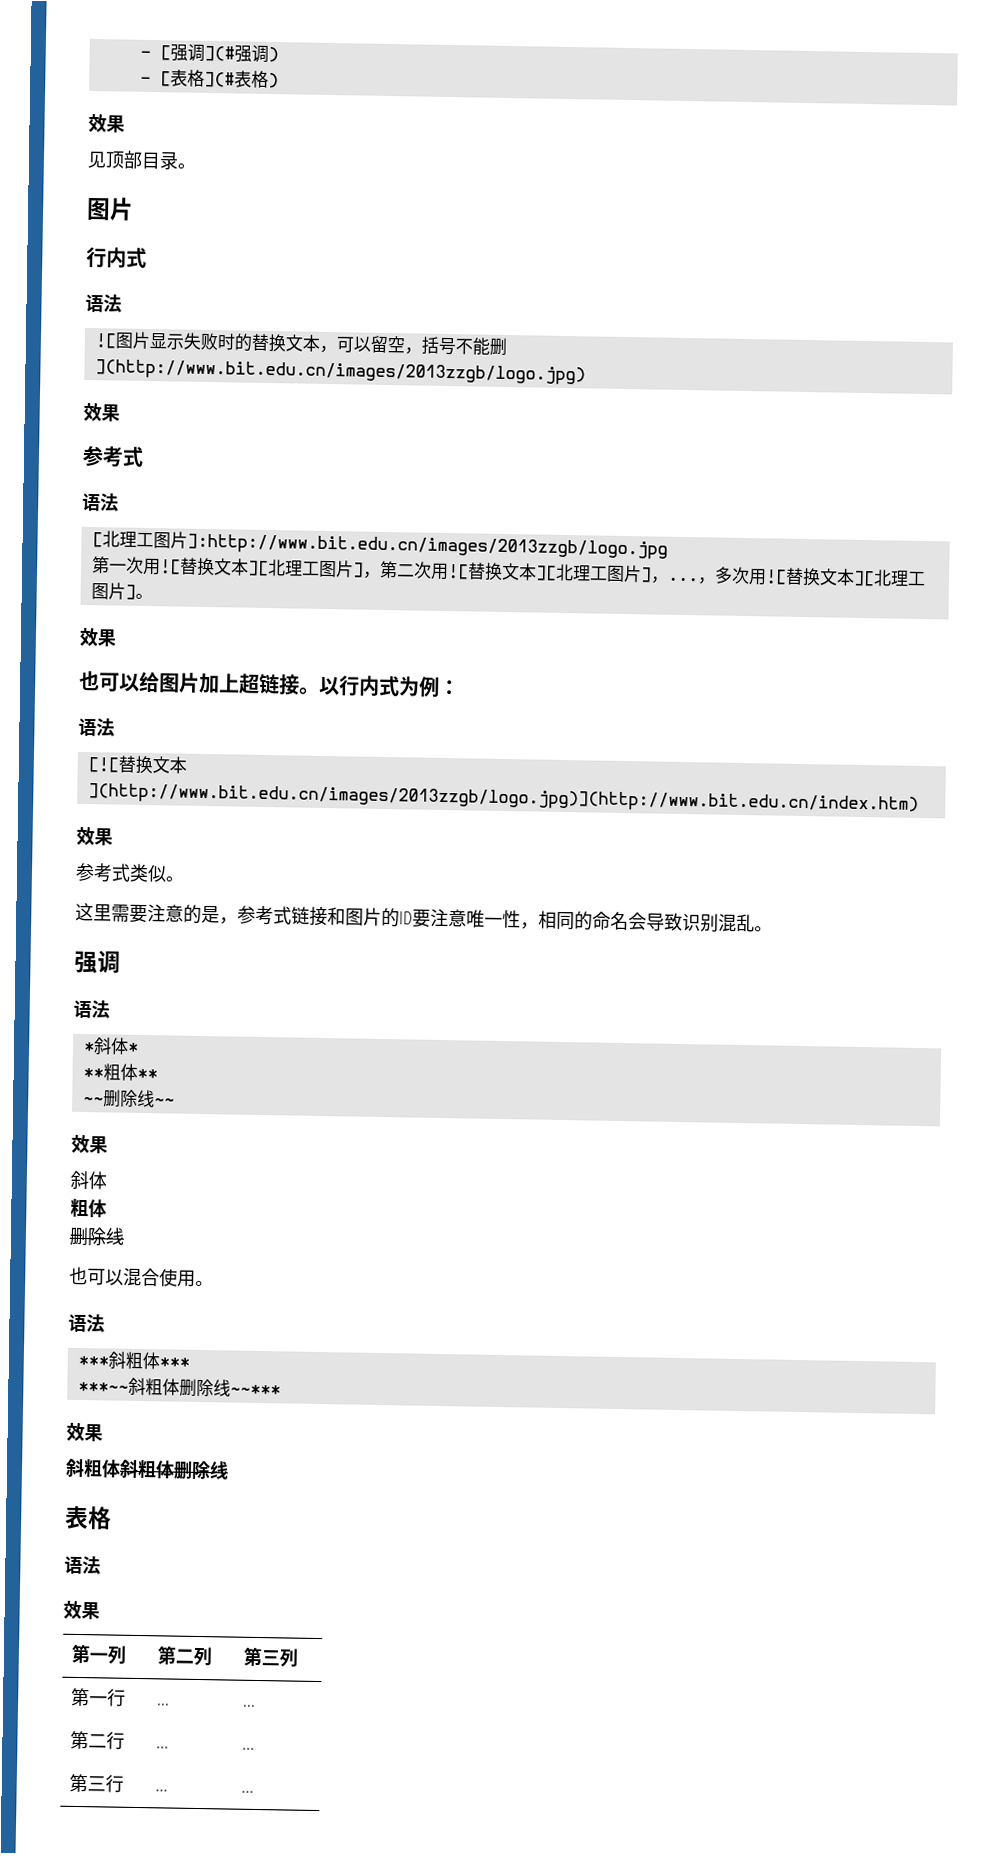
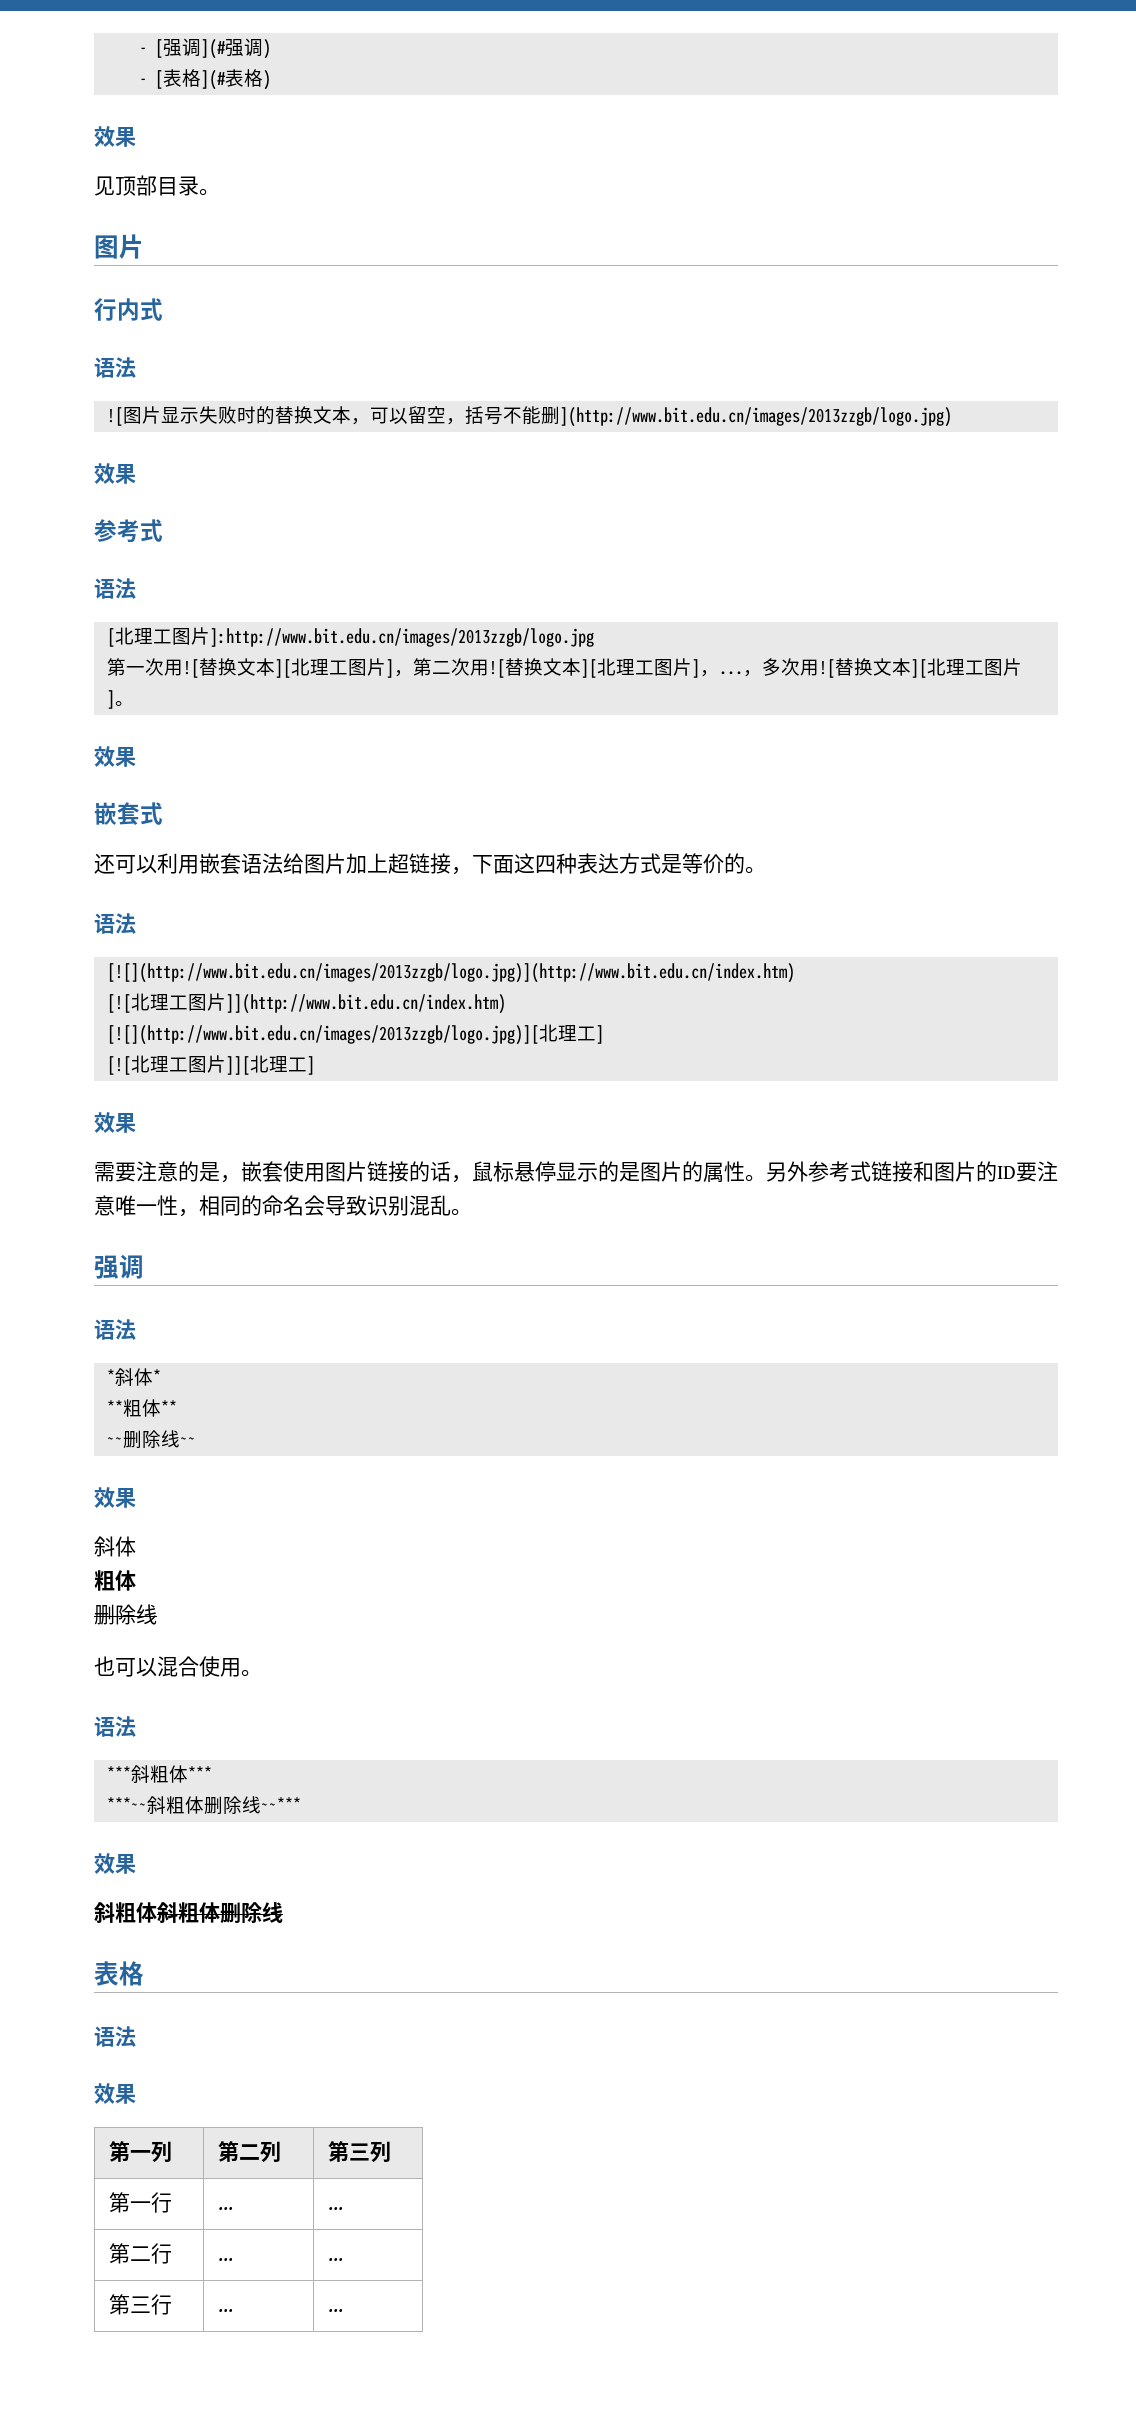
[79,670,460,697] [78,717,115,737] [87,755,187,775] [87,783,919,815] [76,825,113,846] [75,862,184,883] [75,902,238,925] 也可以给图片加上超链接。以行内式为例： // 语法 // [![替换文本](http://www.bit.edu.cn/images/2013zzgb/logo.jpg)](http://www.bit.edu.cn/index.htm) // 效果 // 参考式类似。 // 这里需要注意的是， -> [94,802,163,825] [94,853,766,875] [94,913,136,934] [106,963,795,983] [106,993,506,1014] [106,1024,604,1045] [106,1055,315,1075] [94,1112,136,1133] [94,1161,808,1183] 嵌套式 // 还可以利用嵌套语法给图片加上超链接，下面这四种表达方式是等价的。 // 语法 // [![](http://www.bit.edu.cn/images/2013zzgb/logo.jpg)](http://www.bit.edu.cn/index.htm) // [![北理工图片]](http://www.bit.edu.cn/index.htm) // [![](http://www.bit.edu.cn/images/2013zzgb/logo.jpg)][北理工] // [![北理工图片]][北理工] // 效果 // 需要注意的是，嵌套使用图片链接的话，鼠标悬停显示的是图片的属性。另外

